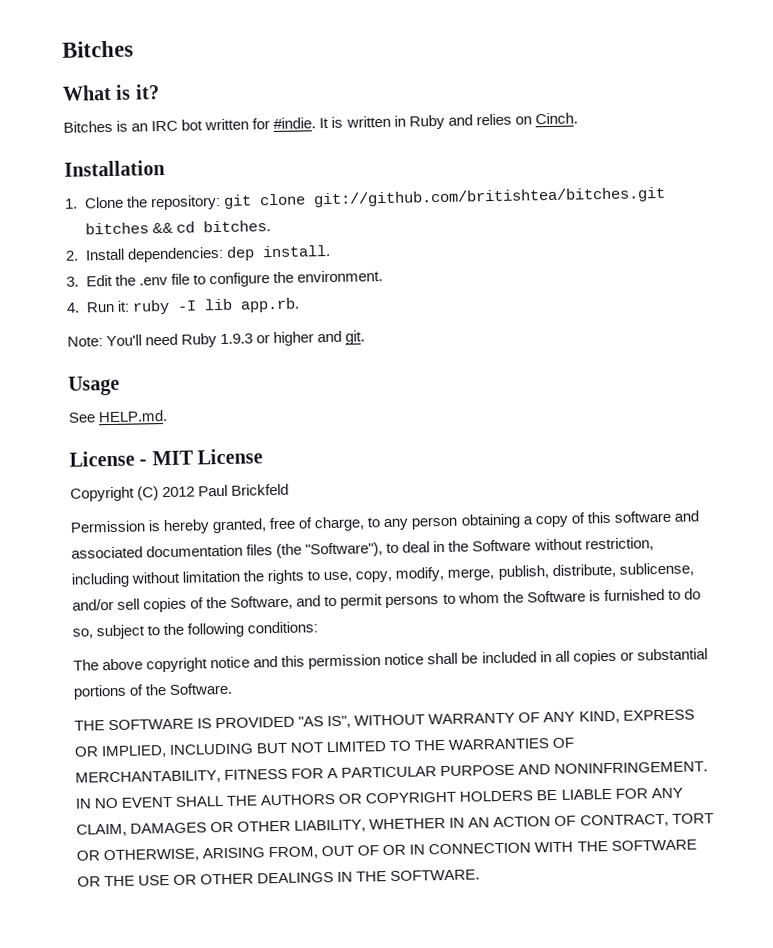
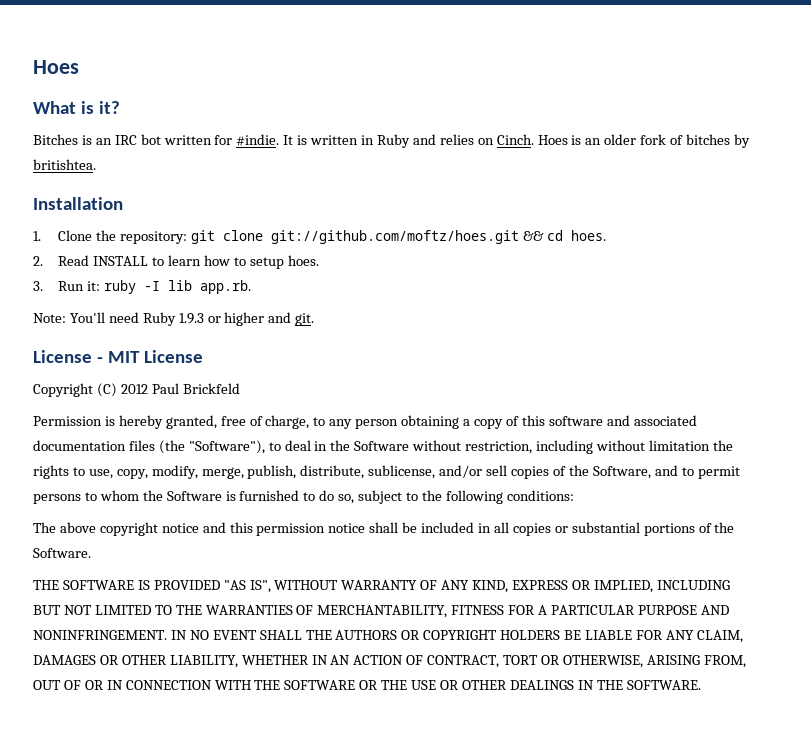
[62,40,134,58] Bitches -> [33,60,79,74] Hoes
(578, 118) none -> [537,134,750,148] [33,159,96,170] Hoes is an older fork of bitches by britishtea.
[312,186,666,208] [84,222,149,235] git://github.com/britishtea/bitches.git bitches -> [271,230,520,244] git://github.com/moftz/hoes.git
[202,220,271,233] bitches. -> [570,230,606,241] hoes.
[84,244,331,263] [66,270,384,288] [66,302,80,313] Install dependencies: dep install. // 3. Edit the .env file to configure the environment. // 4. -> [58,255,319,269] [33,281,43,291] Read INSTALL to learn how to setup hoes. // 3.
[68,375,120,396] [68,409,169,423] // Usage // See HELP.md. -> (315, 319) none

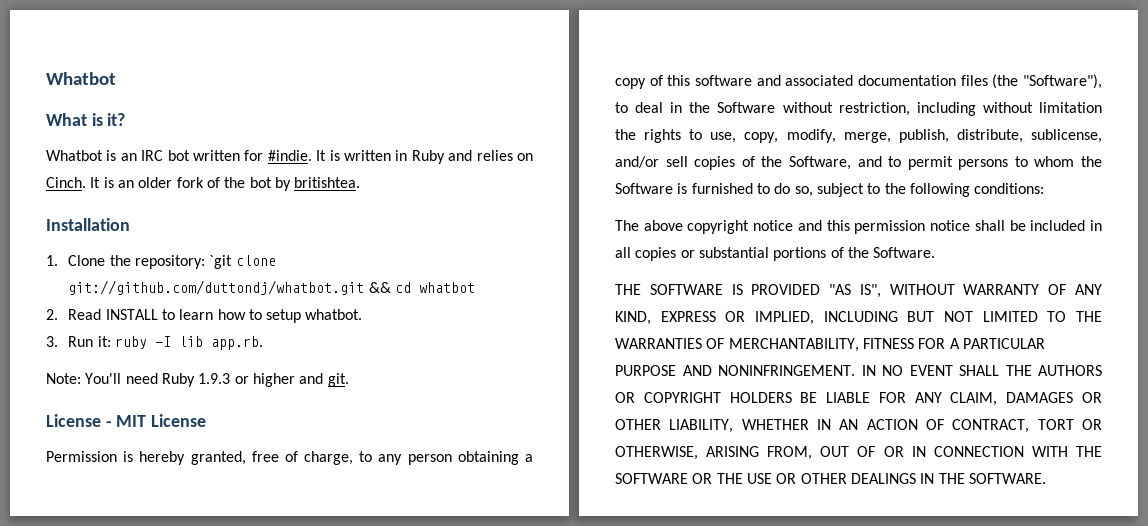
[33,60,79,74] Hoes -> [46,72,116,85] Whatbot
[33,134,78,145] Bitches -> [46,150,103,161] Whatbot
[537,135,568,145] Hoes -> [90,177,101,188] It
[686,134,731,145] bitches -> [224,177,272,188] the bot
[191,230,520,244] git clone git://github.com/moftz/hoes.git -> [209,255,276,269] [68,280,365,295] `git clone git://github.com/duttondj/whatbot.git
[570,230,606,241] hoes. -> [418,282,475,293] whatbot
[287,255,319,266] hoes. -> [305,309,363,320] whatbot.
[33,383,240,397] // Copyright (C) 2012 Paul Brickfeld -> (207, 420) none

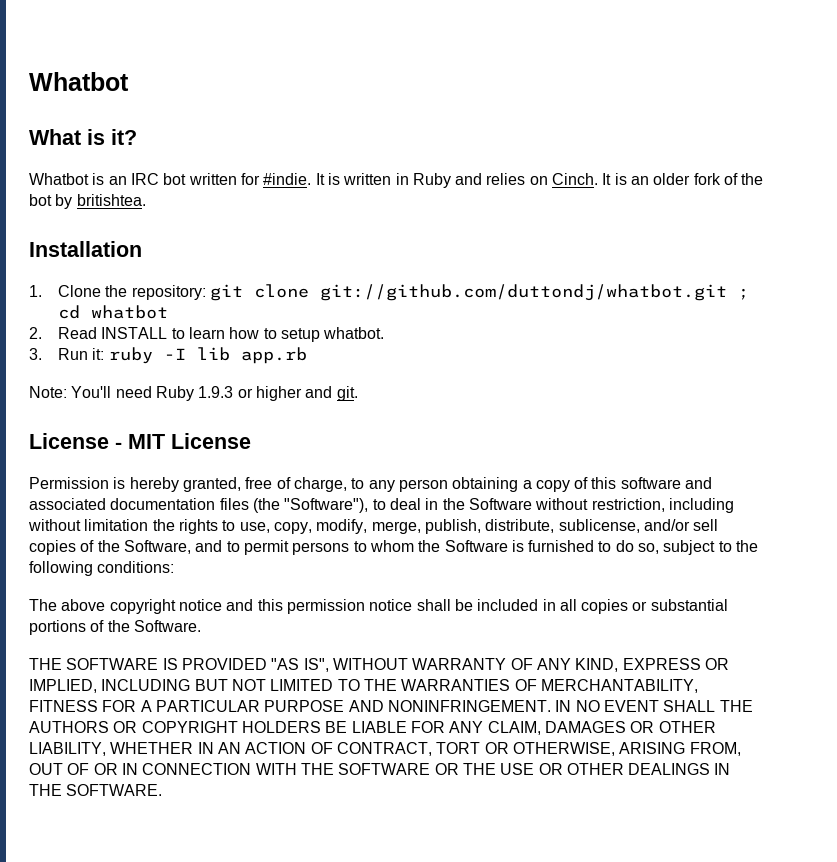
[209,255,233,269] `git -> [210,284,244,301] git
[368,282,391,293] && -> [738,288,750,300] ;
[210,336,263,350] app.rb. -> [240,347,307,364] app.rb

